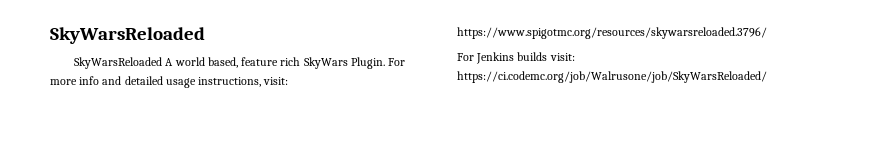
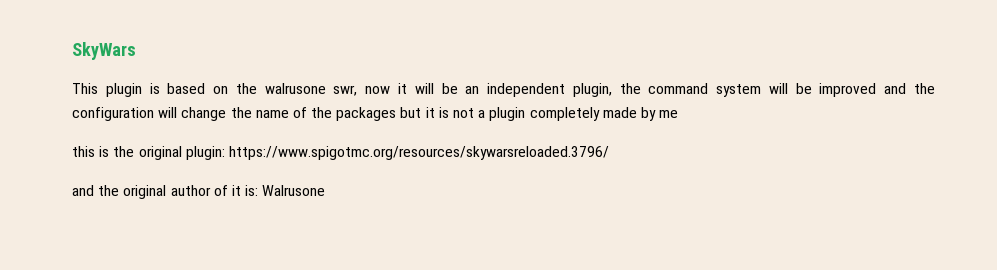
[50,27,205,44] [74,57,406,69] [50,76,289,88] [457,27,767,39] [457,52,575,64] [457,71,767,83] SkyWarsReloaded // SkyWarsReloaded A world based, feature rich SkyWars Plugin. For more info and detailed usage instructions, visit: https://www.spigotmc.org/resources/skywarsreloaded.3796/ // For Jenkins builds visit: https://ci.codemc.org/job/Walrusone/job/SkyWarsReloaded/ -> [72,42,136,60] [72,83,935,97] [72,107,679,121] [72,146,609,160] [72,185,326,199] SkyWars // This plugin is based on the walrusone swr, now it will be an independent plugin, the command system will be improved and the configuration will change the name of the packages but it is not a plugin completely made by me // this is the original plugin: https://www.spigotmc.org/resources/skywarsreloaded.3796/ // and the original author of it is: Walrusone

